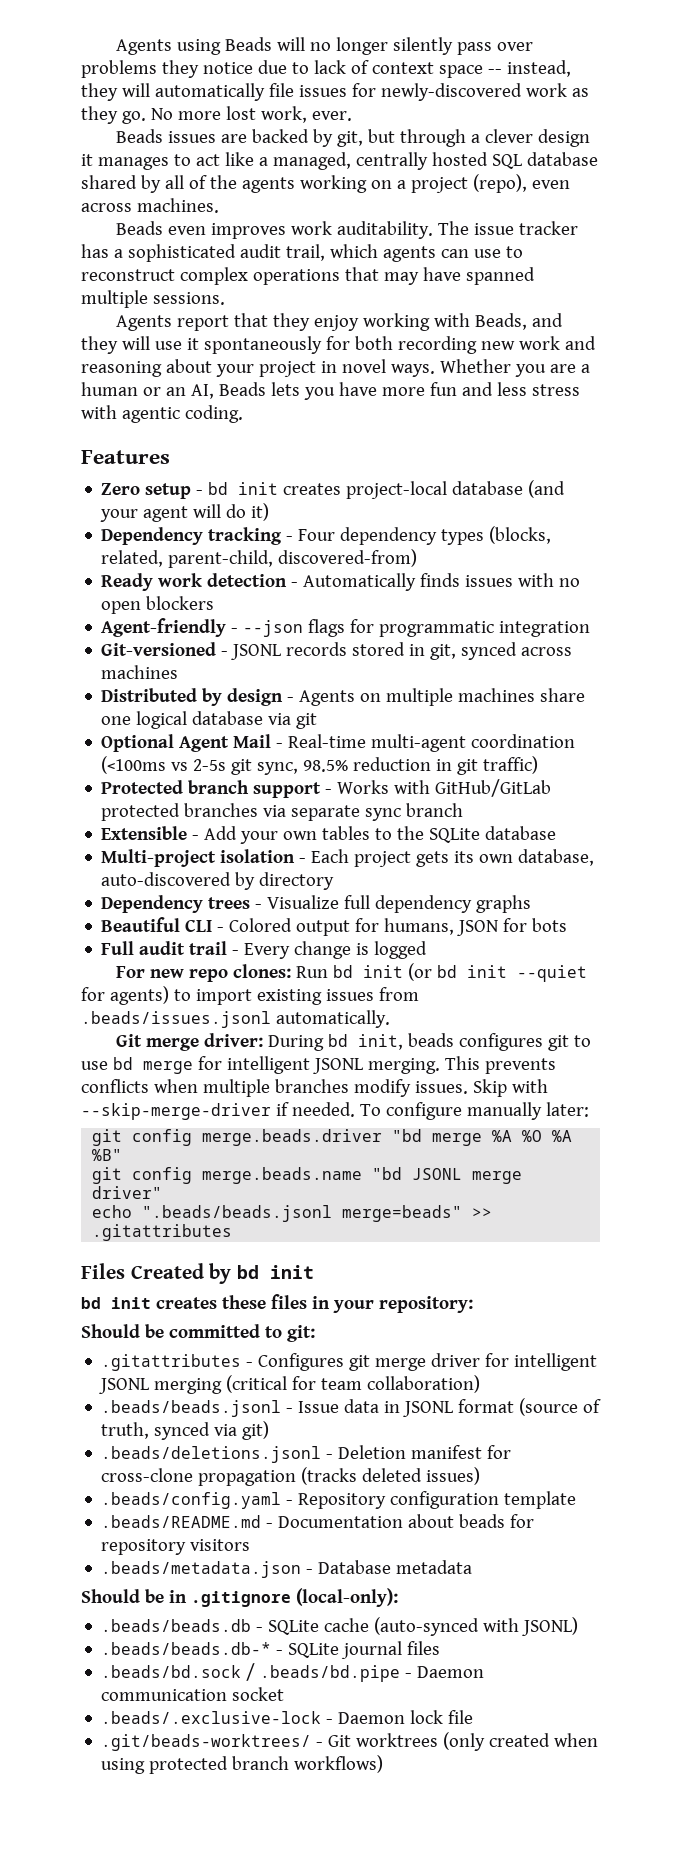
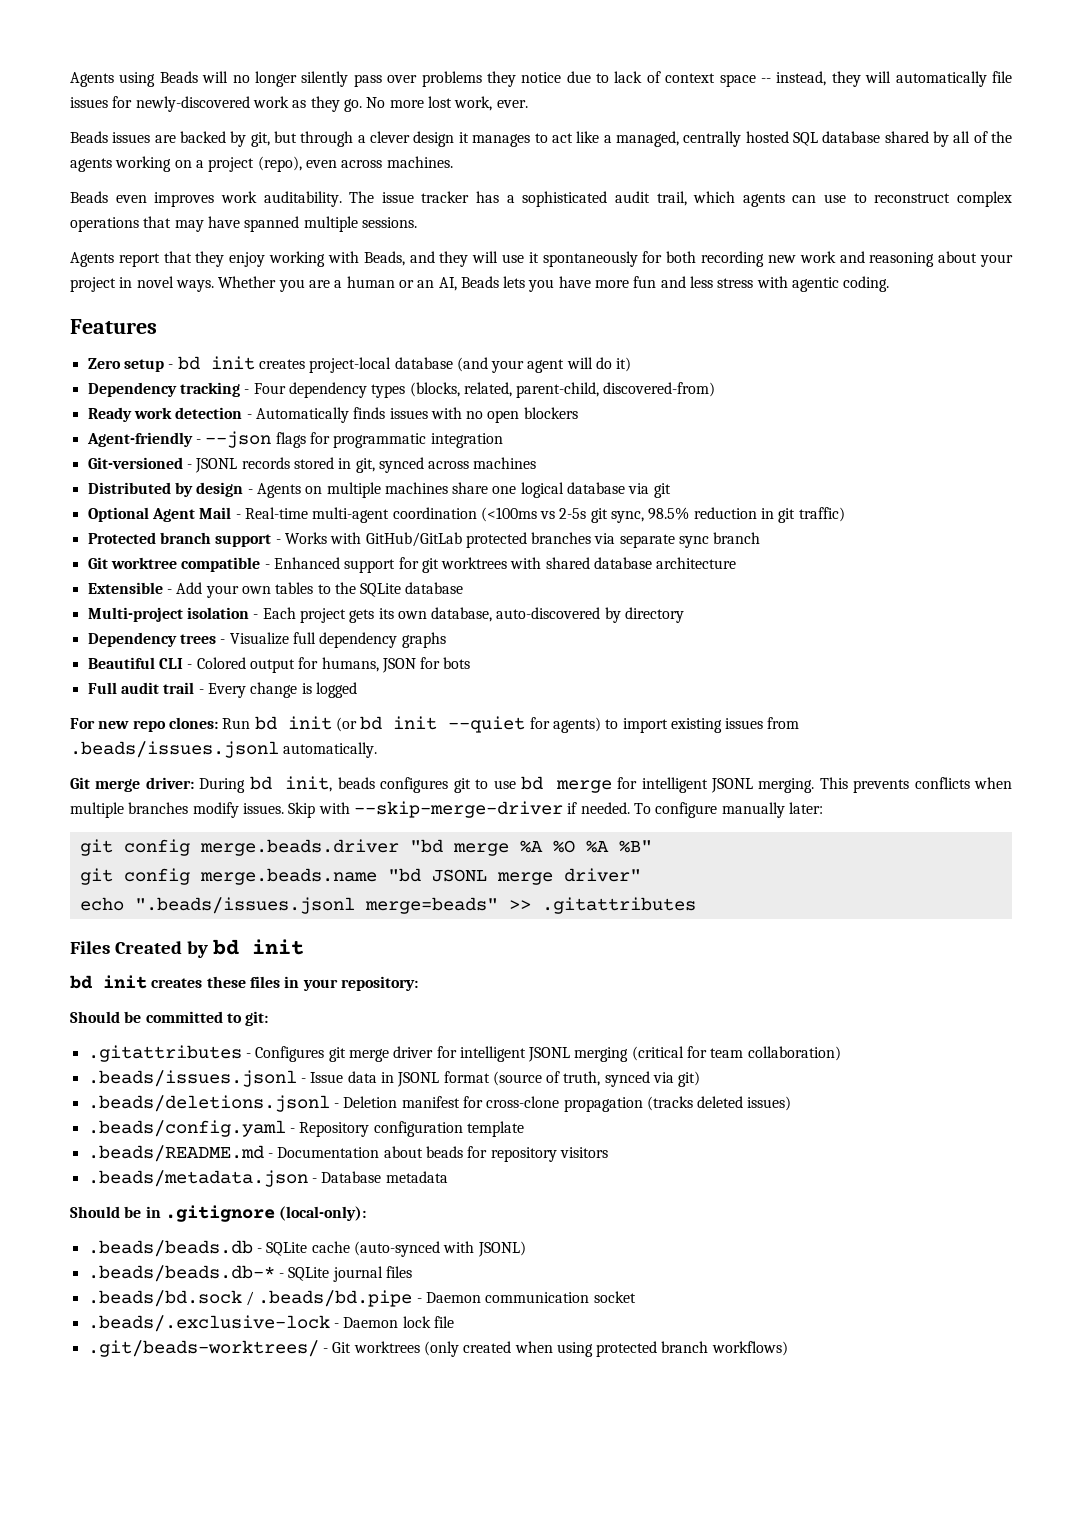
(464, 810) none -> [87,557,737,573] // Git worktree compatible - Enhanced support for git worktrees with shared database architecture
[142,1205,333,1222] ".beads/beads.jsonl -> [134,897,355,914] ".beads/issues.jsonl
[101,1400,282,1417] .beads/beads.jsonl -> [87,1070,297,1087] .beads/issues.jsonl

